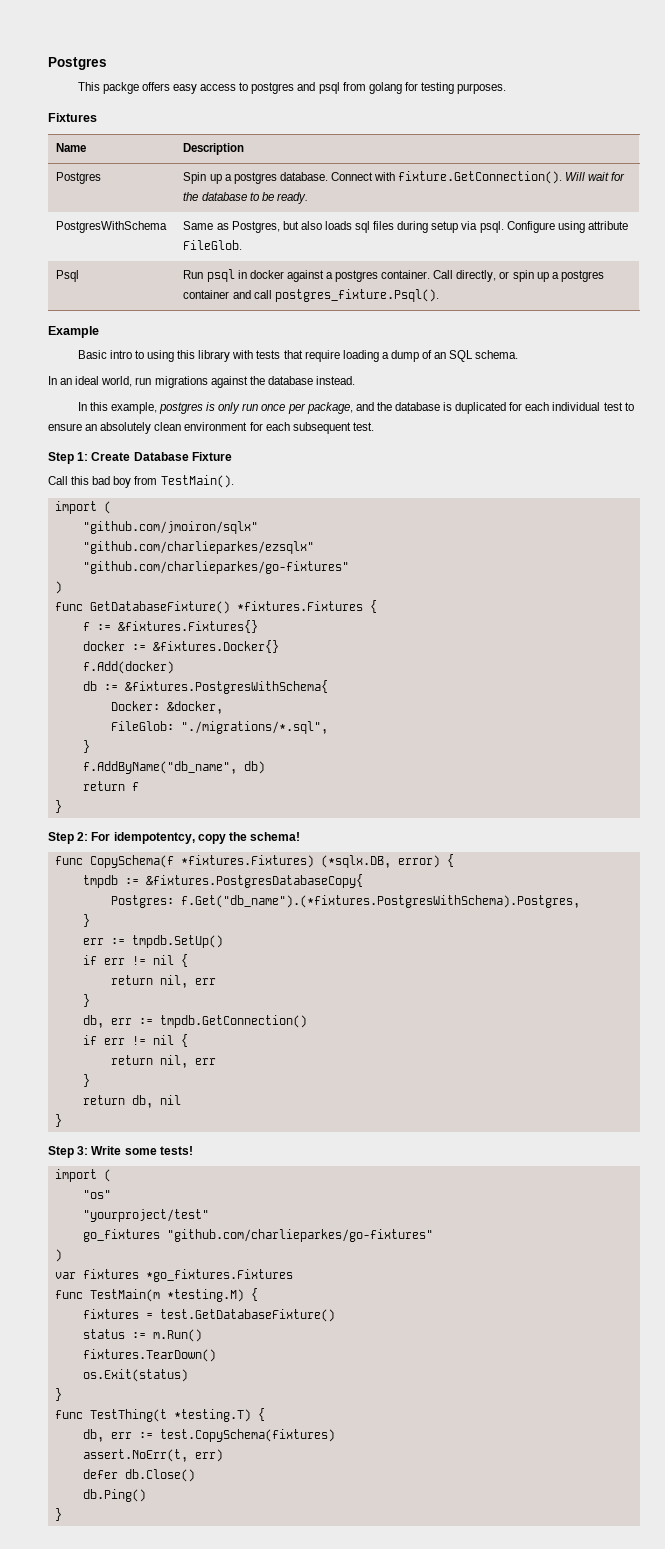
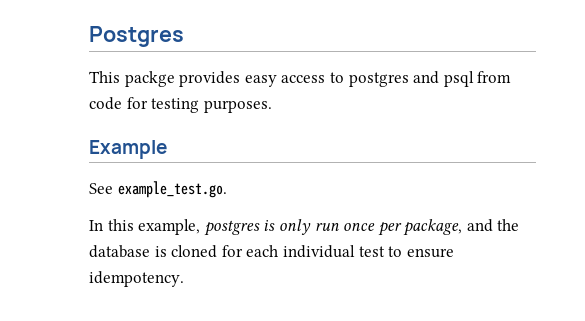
[141,82,170,91] offers -> [179,71,241,87] provides
[368,82,402,94] golang -> [89,97,122,110] code
[48,113,97,122] [56,143,87,152] [183,143,245,155] [56,172,102,184] [183,171,626,184] [183,192,308,204] [56,221,168,233] [183,221,628,233] [183,240,243,250] [56,270,80,282] [183,269,604,282] [183,289,439,302] [48,326,99,338] [77,350,519,362] [48,376,355,388] Fixtures // Name | Description // Postgres | Spin up a postgres database. Connect with fixture.GetConnection(). Will wait for the database to be ready. // PostgresWithSchema | Same as Postgres, but also loads sql files during setup via psql. Configure using attribute FileGlob. // Psql | Run psql in docker against a postgres container. Call directly, or spin up a postgres container and call postgres_fixture.Psql(). // Example // Basic intro to using this library with tests that require loading a dump of an SQL schema. // In an ideal world, run migrations against the database instead. -> [89,140,167,159] [89,181,227,198] Example // See example_test.go.
[455,402,507,414] duplicated -> [171,245,218,258] cloned
[85,422,374,434] [48,452,232,464] [48,475,234,488] [54,501,111,514] [82,521,258,534] [82,541,314,554] [82,561,349,574] [54,581,62,594] [54,600,377,614] [82,620,258,633] [82,640,279,653] [82,661,174,674] [82,680,328,694] [110,701,223,714] [110,721,328,734] [82,740,90,753] [82,761,265,774] [82,781,139,791] [54,800,62,813] [48,832,301,844] [54,854,454,868] [82,874,363,888] [110,895,580,908] [82,914,90,927] [82,935,223,948] [82,954,188,967] [110,975,216,988] [82,994,90,1007] [82,1015,307,1028] [82,1034,188,1047] [110,1055,216,1068] [82,1074,90,1087] [82,1095,181,1108] [54,1114,62,1127] [48,1146,193,1158] [54,1169,111,1182] [82,1190,111,1199] [82,1209,209,1222] [82,1229,433,1242] [54,1249,62,1262] [54,1269,293,1282] [54,1288,258,1302] [82,1309,335,1322] [82,1329,202,1342] [82,1349,216,1362] [82,1369,188,1382] [54,1388,62,1401] [54,1408,265,1422] [82,1429,335,1442] [82,1449,223,1462] [82,1469,195,1482] [82,1489,146,1502] [54,1508,62,1521] an absolutely clean environment for each subsequent test. // Step 1: Create Database Fixture // Call this bad boy from TestMain(). // import ( // "github.com/jmoiron/sqlx" // "github.com/charlieparkes/ezsqlx" // "github.com/charlieparkes/go-fixtures" // ) // func GetDatabaseFixture() *fixtures.Fixtures { // f := &fixtures.Fixtures{} // docker := &fixtures.Docker{} // f.Add(docker) // db := &fixtures.PostgresWithSchema{ // Docker: &docker, // FileGlob: "./migrations/*.sql", // } // f.AddByName("db_name", db) // return f // } // Step 2: For idempotentcy, copy the schema! // func CopySchema(f *fixtures.Fixtures) (*sqlx.DB, error) { // tmpdb := &fixtures.PostgresDatabaseCopy{ // Postgres: f.Get("db_name").(*fixtures.PostgresWithSchema).Postgres, // } // err := tmpdb.SetUp() // if err != nil { // return nil, err // } // db, err := tmpdb.GetConnection() // if err != nil { // return nil, err // } // return db, nil // } // Step 3: Write some tests! // import ( // "os" // "yourproject/test" // go_fixtures "github.com/charlieparkes/go-fixtures" // ) // var fixtures *go_fixtures.Fixtures // func TestMain(m *testing.M) { // fixtures = test.GetDatabaseFixture() // status := m.Run() // fixtures.TearDown() // os.Exit(status) // } // func TestThing(t *testing.T) { // db, err := test.CopySchema(fixtures) // assert.NoErr(t, err) // defer db.Close() // db.Ping() // } -> [89,271,184,287] idempotency.

